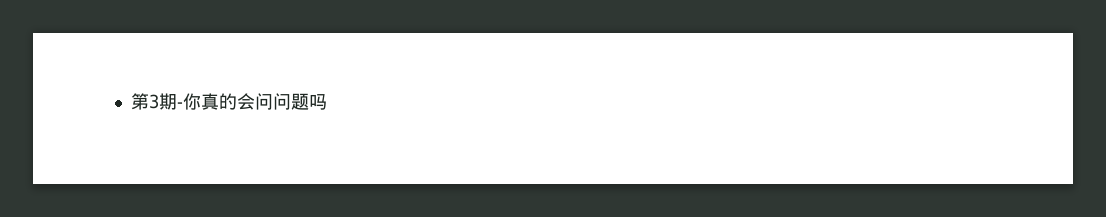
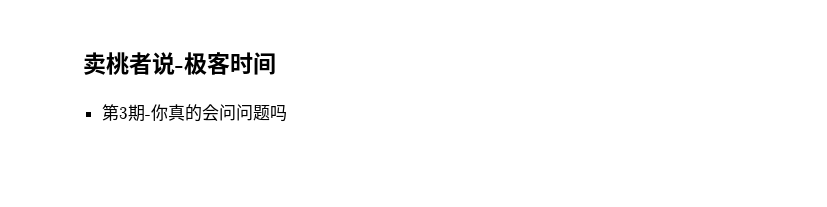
(130, 101) none -> [83,52,276,75] 卖桃者说-极客时间 //

